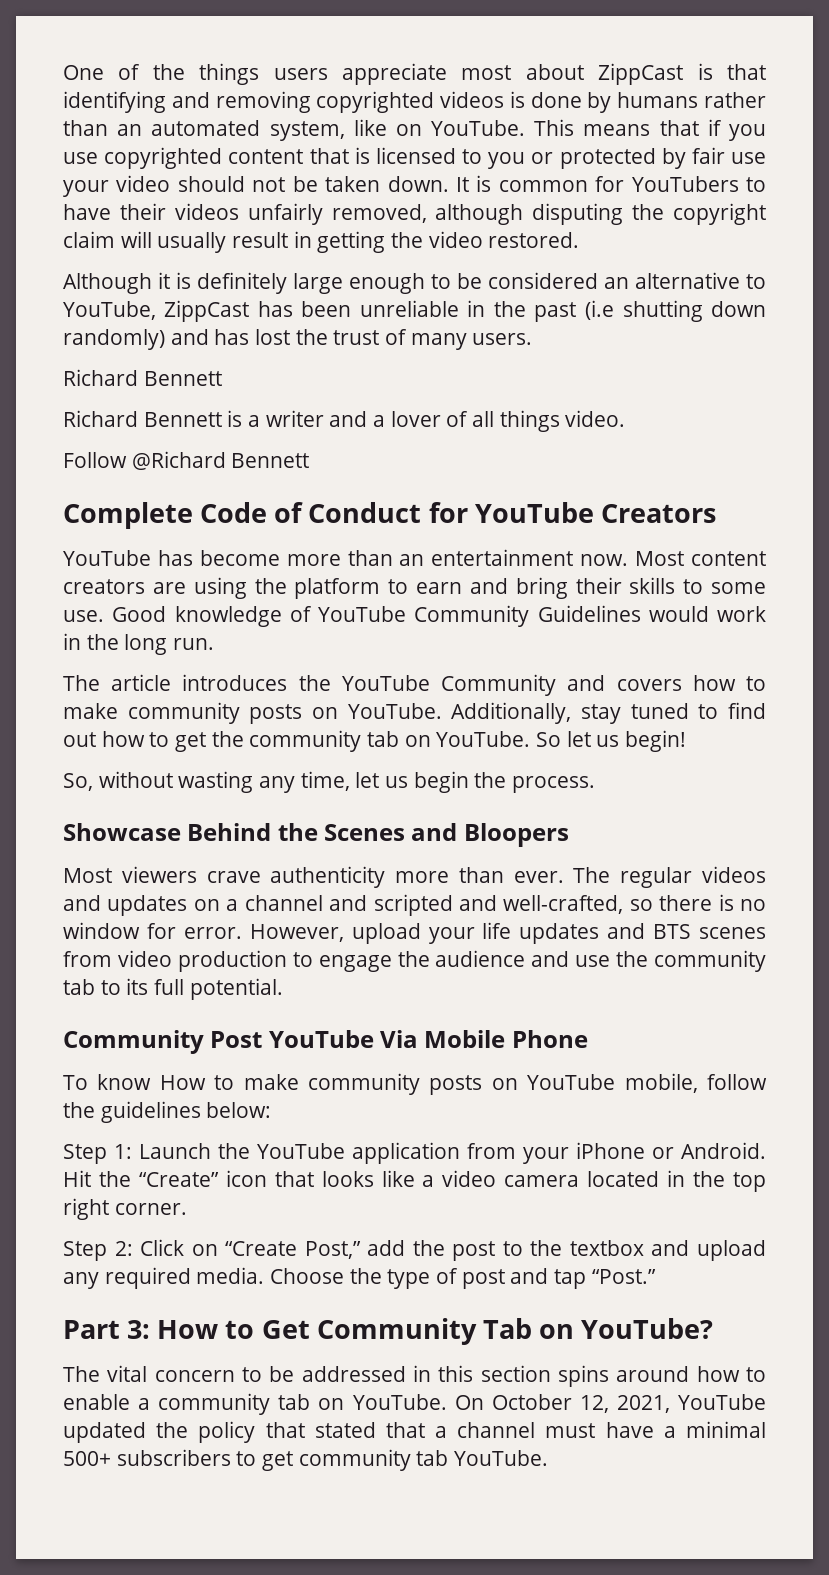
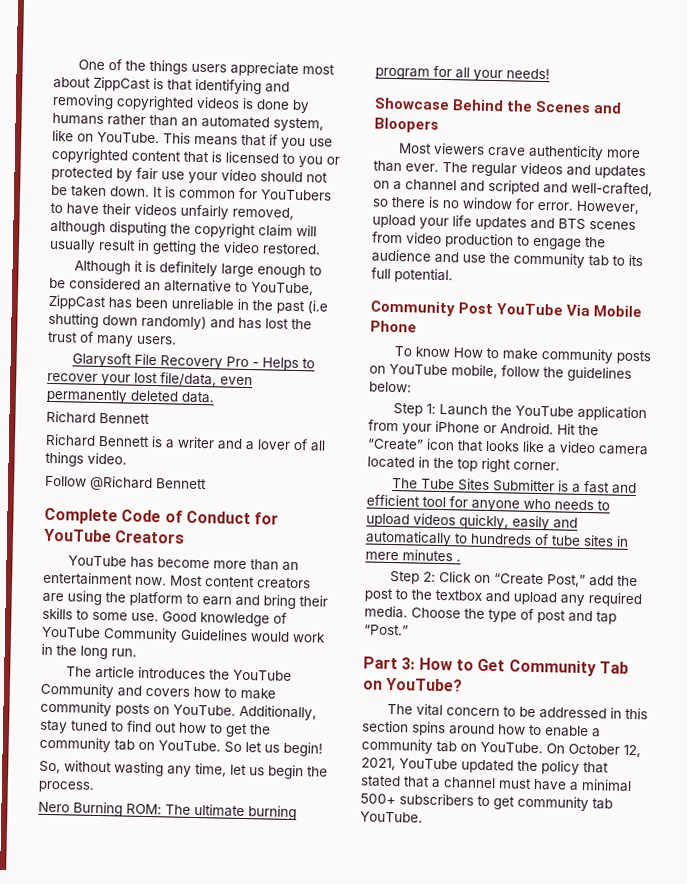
(533, 339) none -> [71,352,315,372] [47,372,253,387] [46,388,214,404] // Glarysoft File Recovery Pro - Helps to recover your lost file/data, even permanently deleted data.
(596, 784) none -> [38,801,297,821] [375,65,550,82] // Nero Burning ROM: The ultimate burning program for all your needs!
(187, 1209) none -> [391,477,637,495] [366,494,610,512] [366,513,578,531] [365,530,629,547] [365,549,461,562] // The Tube Sites Submitter is a fast and efficient tool for anyone who needs to upload videos quickly, easily and automatically to hundreds of tube sites in mere minutes .

